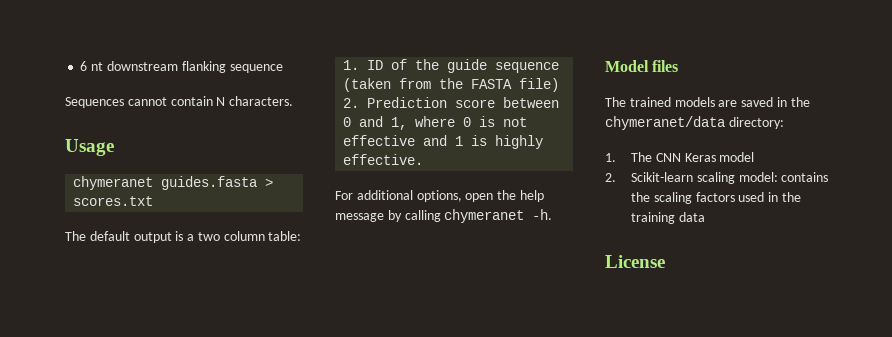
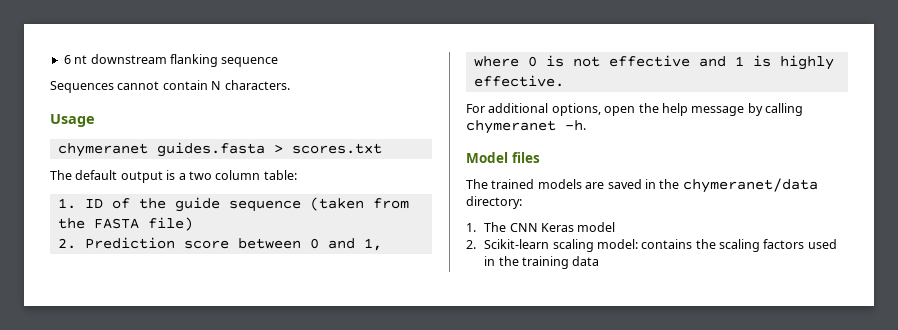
[605,255,665,268] // License -> (600, 261) none

